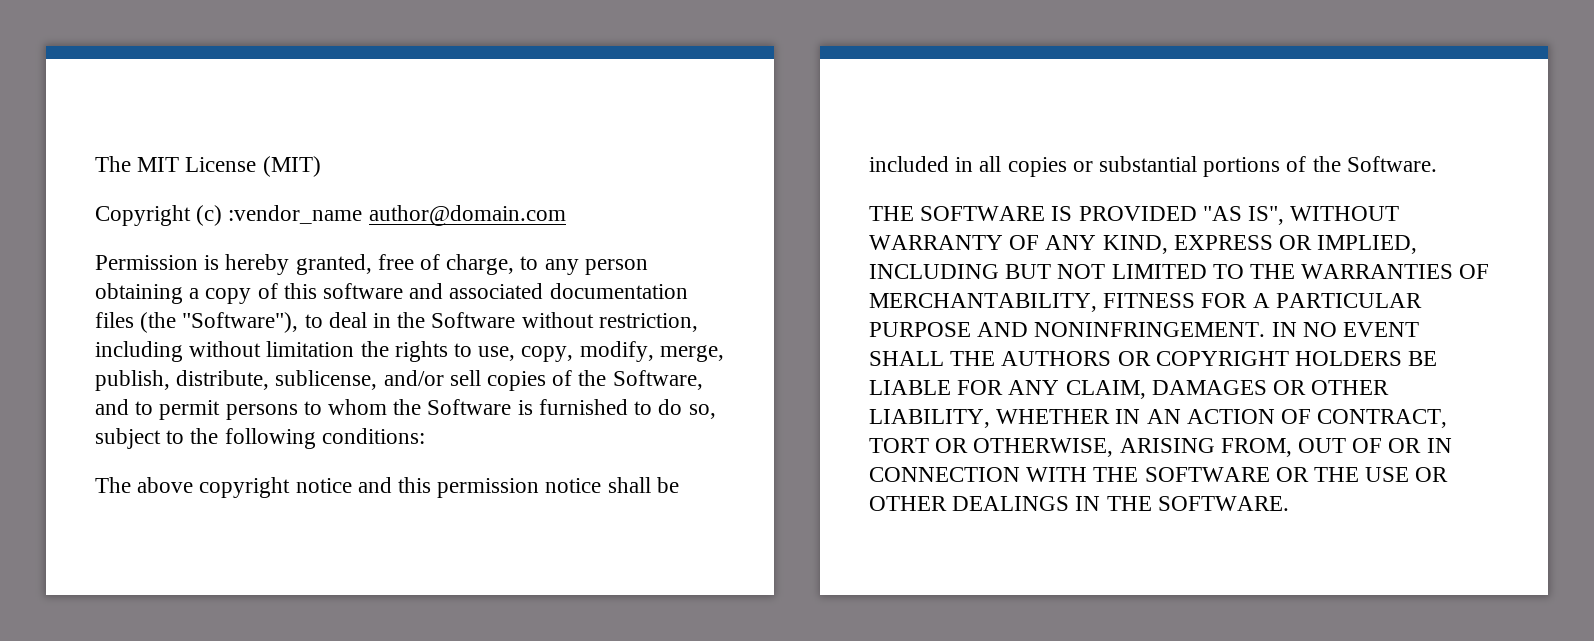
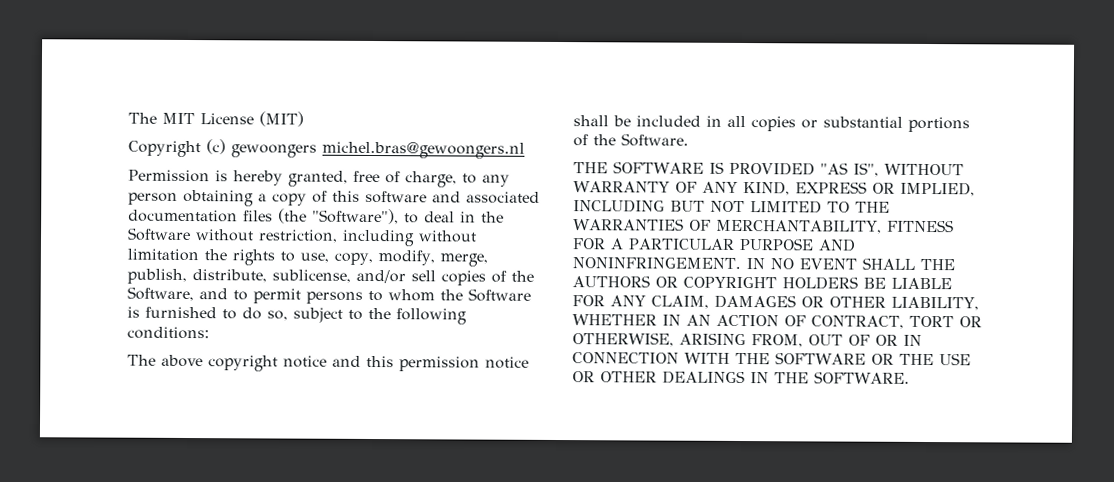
[228,205,566,226] :vendor_name author@domain.com -> [231,141,525,159] gewoongers michel.bras@gewoongers.nl

